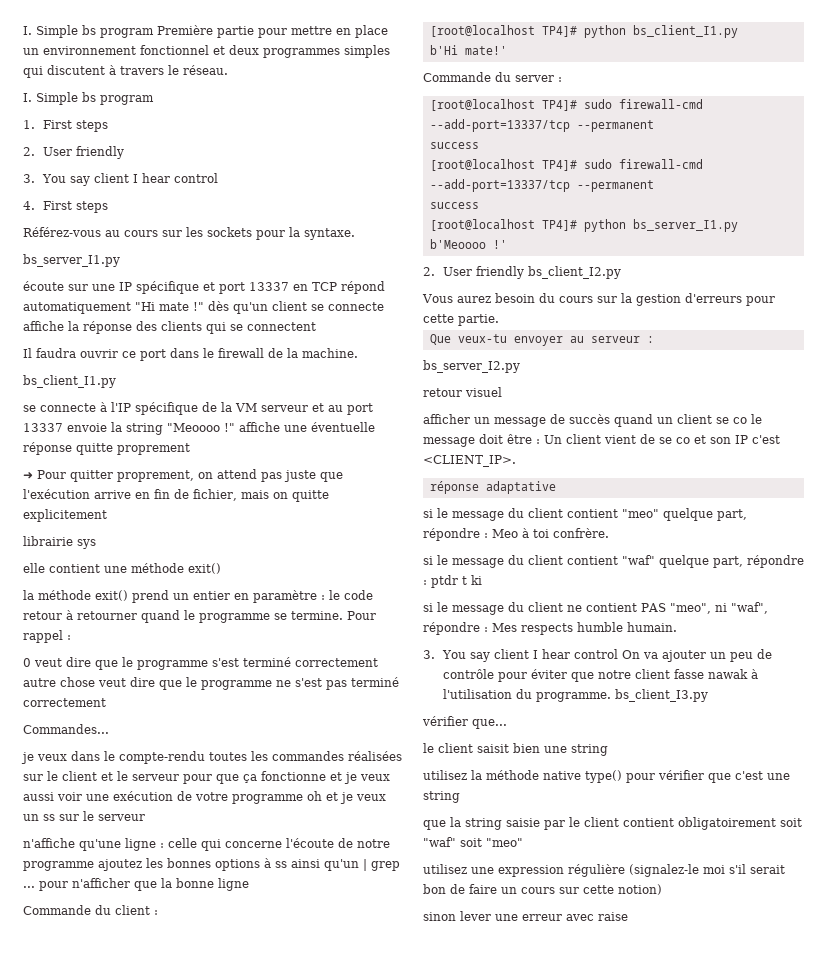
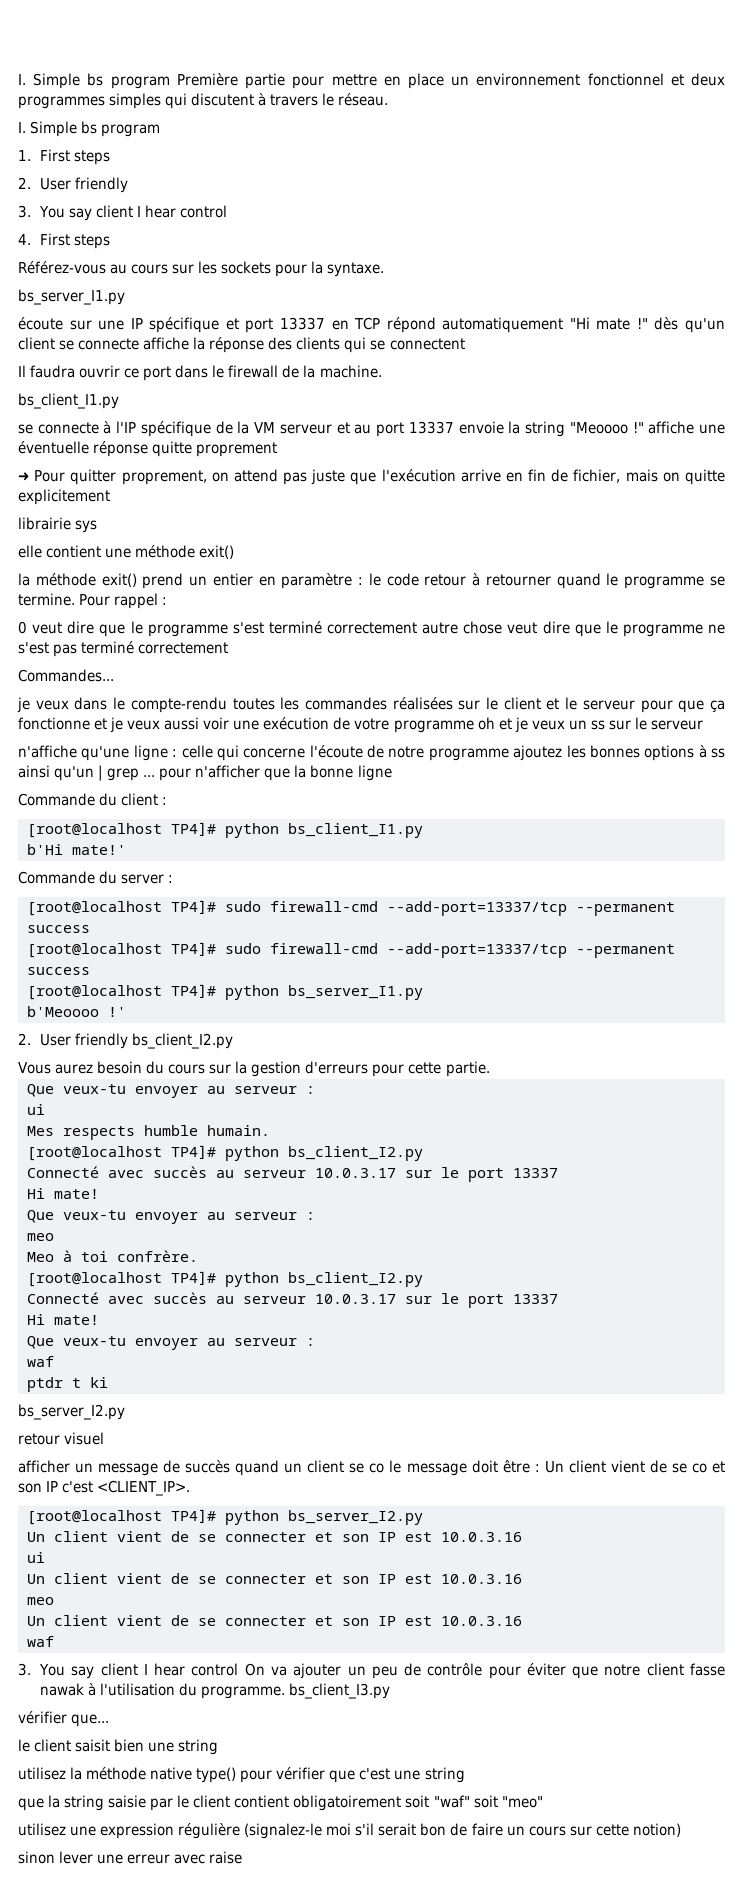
(654, 339) none -> [27,1104,45,1115] [27,1125,270,1140] [27,1145,423,1161] [27,1166,558,1182] [27,1188,99,1199] [27,1210,315,1224] [27,1233,54,1241] [27,1250,198,1262] [27,1271,423,1287] [27,1292,558,1308] [27,1314,99,1325] [27,1336,315,1350] [27,1356,54,1367] [27,1377,108,1392] // ui // Mes respects humble humain. // [root@localhost TP4]# python bs_client_I2.py // Connecté avec succès au serveur 10.0.3.17 sur le port 13337 // Hi mate! // Que veux-tu envoyer au serveur : // meo // Meo à toi confrère. // [root@localhost TP4]# python bs_client_I2.py // Connecté avec succès au serveur 10.0.3.17 sur le port 13337 // Hi mate! // Que veux-tu envoyer au serveur : // waf // ptdr t ki
[429,481,556,494] [423,508,747,521] [423,528,609,541] [423,555,804,568] [423,575,482,588] [423,602,768,615] [423,622,677,635] réponse adaptative // si le message du client contient "meo" quelque part, répondre : Meo à toi confrère. // si le message du client contient "waf" quelque part, répondre : ptdr t ki // si le message du client ne contient PAS "meo", ni "waf", répondre : Mes respects humble humain. -> [27,1509,423,1525] [27,1531,522,1542] [27,1552,45,1563] [27,1573,522,1584] [27,1597,54,1605] [27,1615,522,1626] [27,1636,54,1647] [root@localhost TP4]# python bs_server_I2.py // Un client vient de se connecter et son IP est 10.0.3.16 // ui // Un client vient de se connecter et son IP est 10.0.3.16 // meo // Un client vient de se connecter et son IP est 10.0.3.16 // waf

